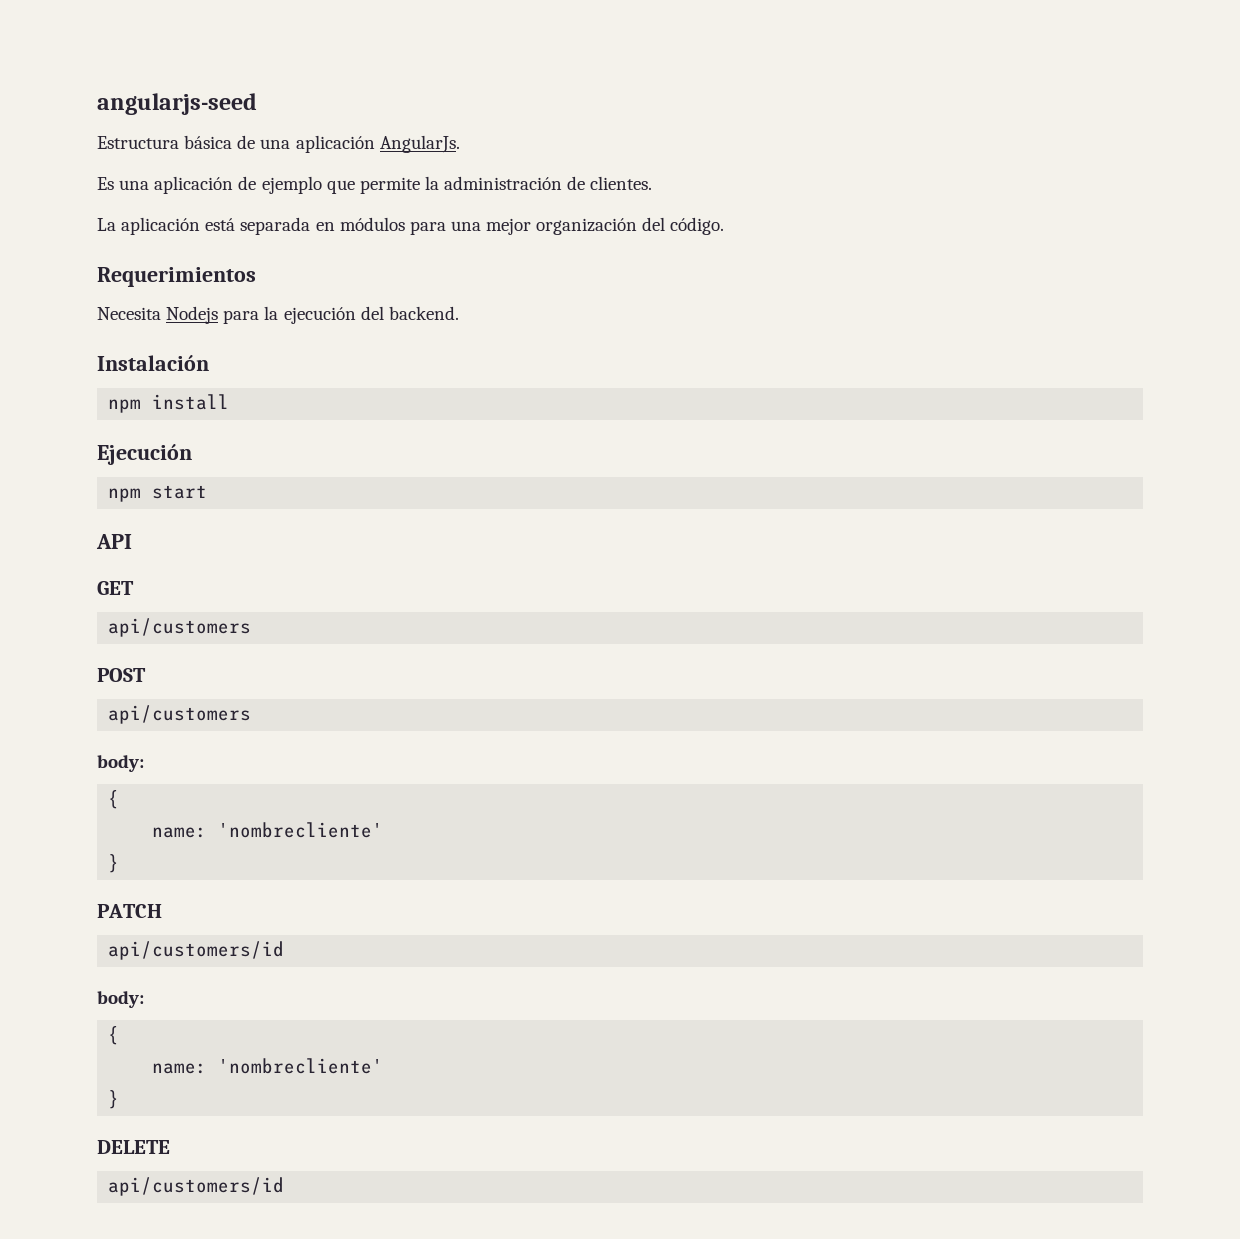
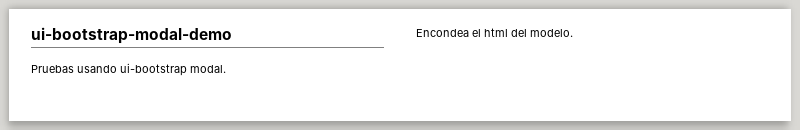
[97,93,257,115] [97,135,460,153] [97,176,653,194] [97,217,725,235] [97,267,256,287] [97,306,459,324] [97,355,209,371] [108,394,230,413] [97,444,192,465] [108,485,208,502] [96,534,132,549] [97,581,134,595] [108,618,252,637] [97,668,146,682] [108,705,252,724] [97,755,144,772] [108,790,120,809] [152,822,384,838] [108,854,120,873] [97,904,162,918] [108,941,285,960] [97,991,144,1008] [108,1026,120,1045] [152,1058,384,1074] [108,1090,120,1109] [97,1140,170,1154] [108,1177,285,1196] angularjs-seed // Estructura básica de una aplicación AngularJs. // Es una aplicación de ejemplo que permite la administración de clientes. // La aplicación está separada en módulos para una mejor organización del código. // Requerimientos // Necesita Nodejs para la ejecución del backend. // Instalación // npm install // Ejecución // npm start // API // GET // api/customers // POST // api/customers // body: // { // name: 'nombrecliente' // } // PATCH // api/customers/id // body: // { // name: 'nombrecliente' // } // DELETE // api/customers/id -> [31,27,232,44] [31,63,226,76] [416,28,573,37] ui-bootstrap-modal-demo // Pruebas usando ui-bootstrap modal. // Encondea el html del modelo.

